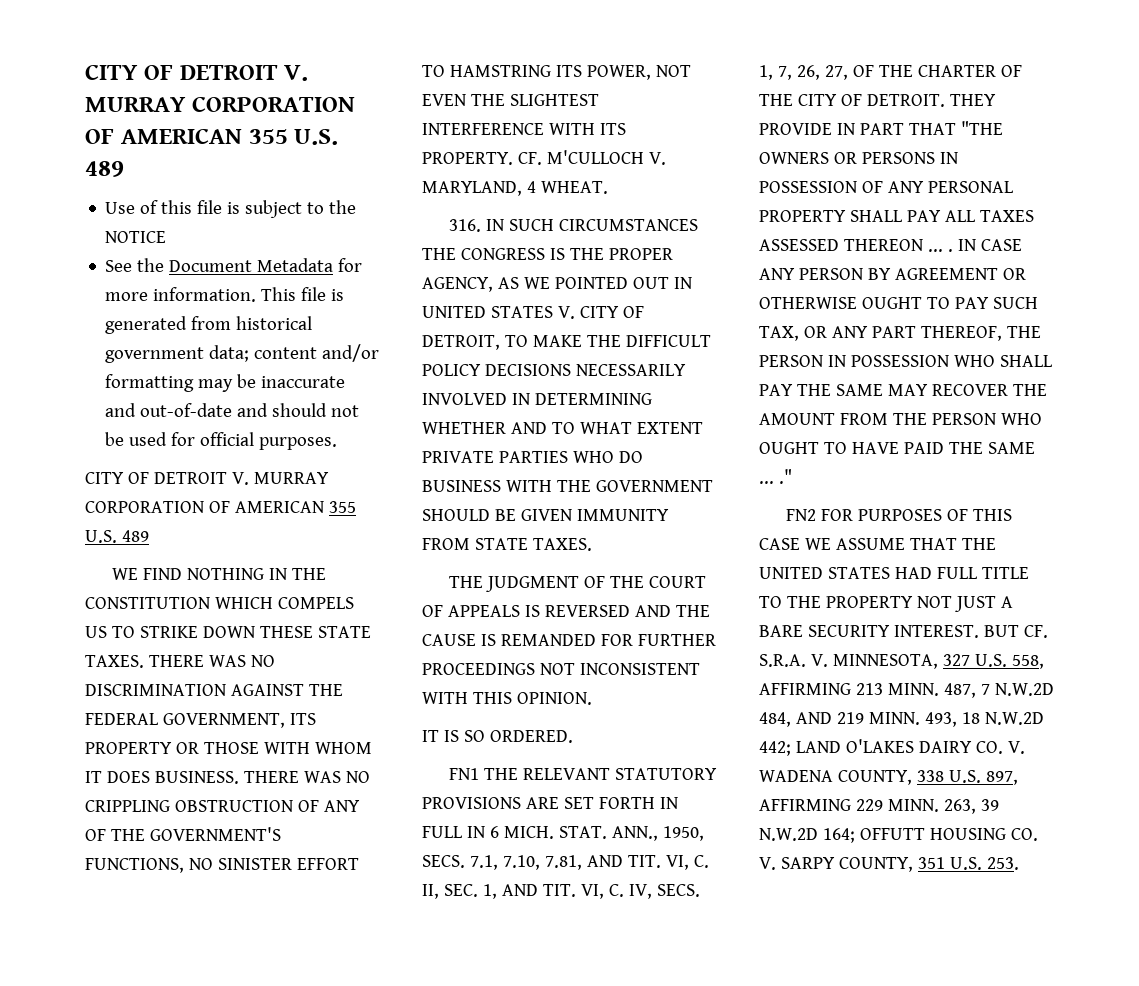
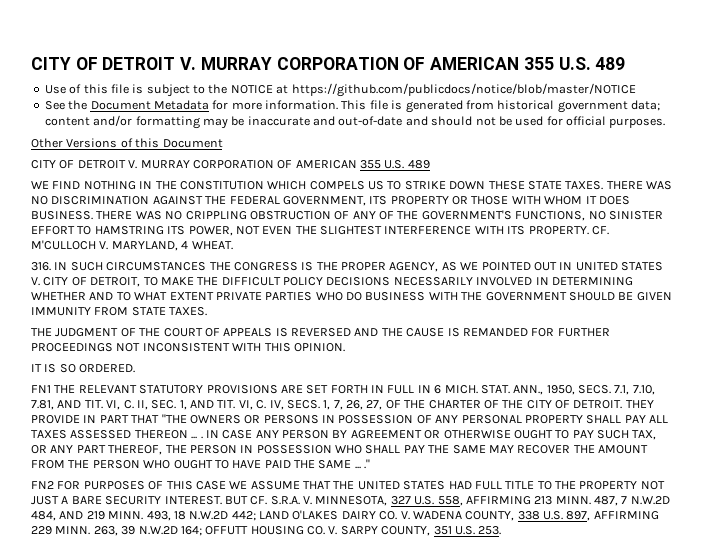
(167, 237) none -> [276,83,636,97] at https://github.com/publicdocs/notice/blob/master/NOTICE
(338, 443) none -> [31,138,223,148] // Other Versions of this Document

